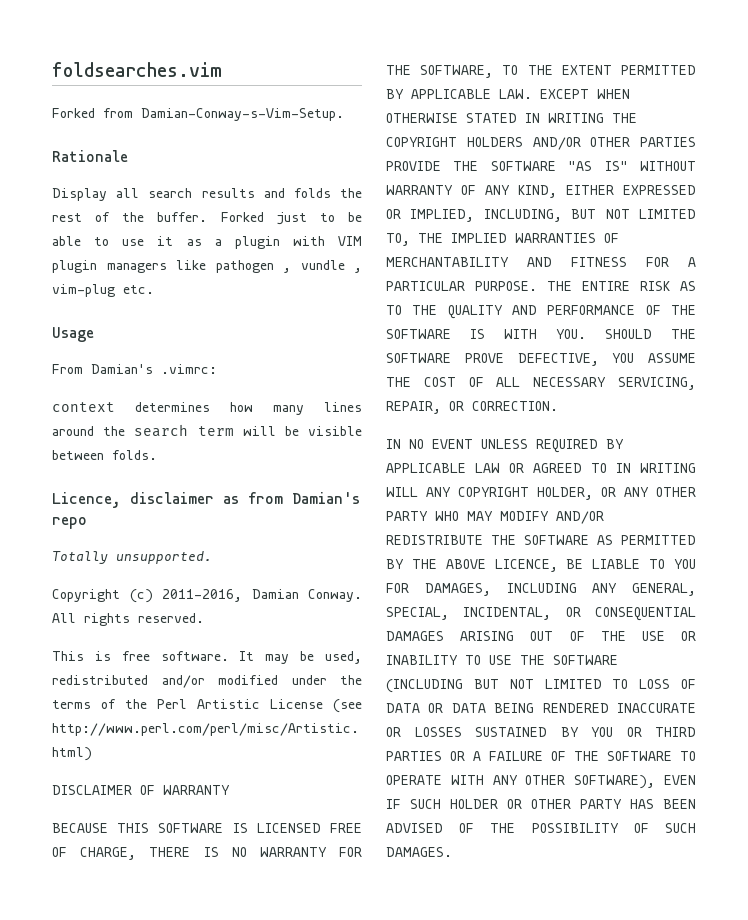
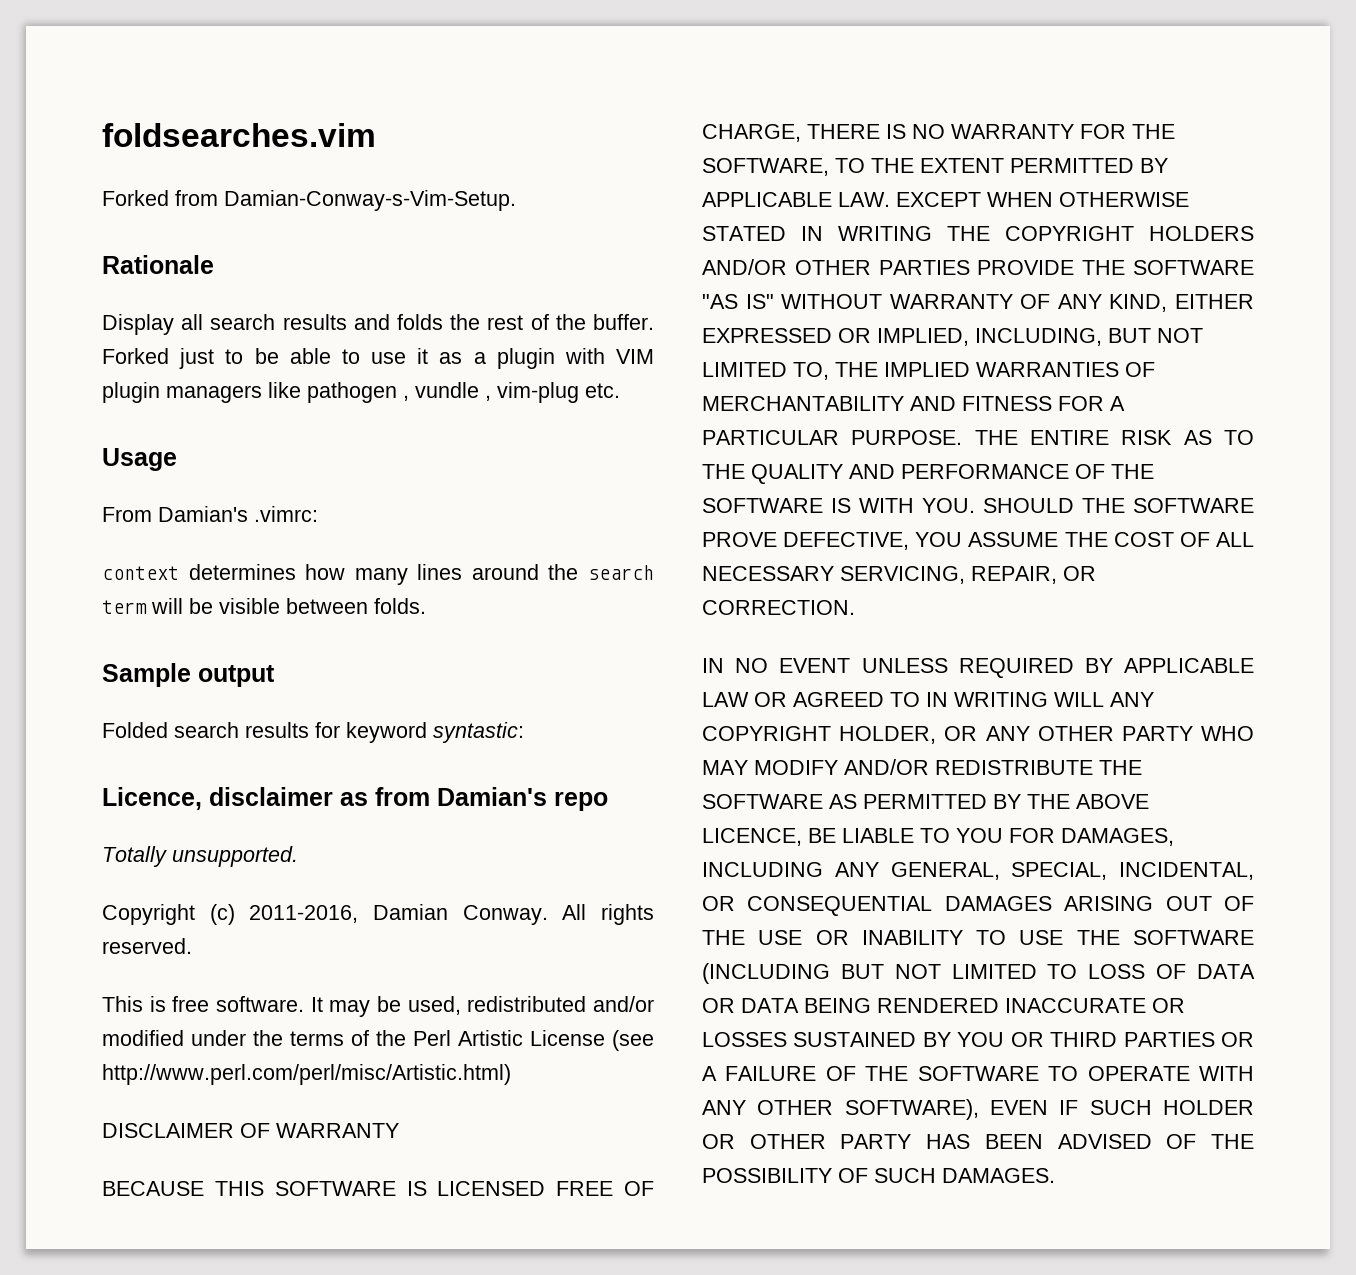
(157, 455) none -> [102,663,275,687] [102,722,524,743] // Sample output // Folded search results for keyword syntastic:

